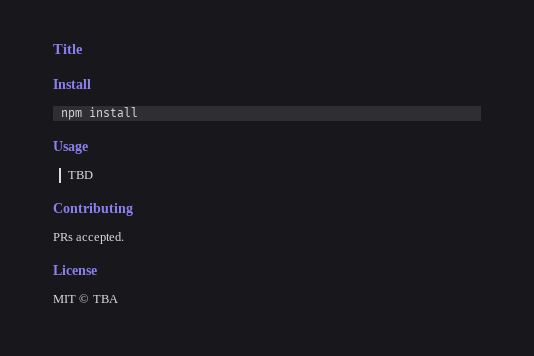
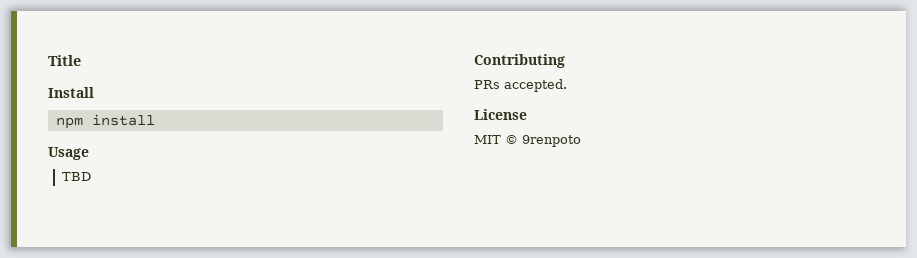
[92,295,118,303] TBA -> [522,135,581,147] 9renpoto

